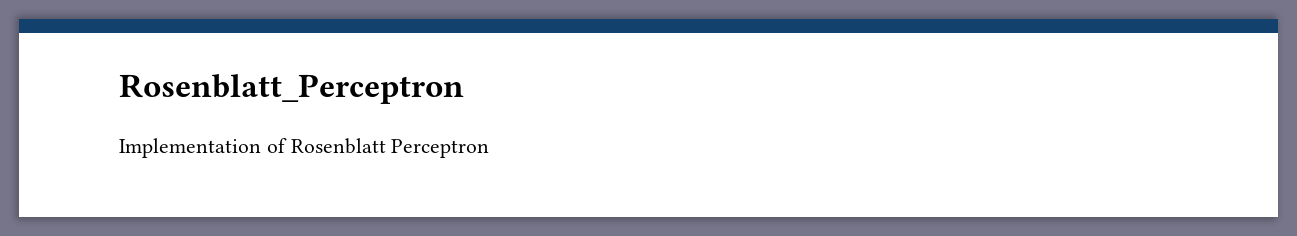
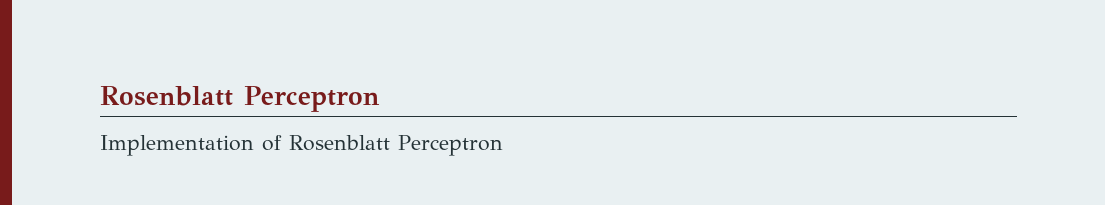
[119,74,464,104] Rosenblatt_Perceptron -> [100,86,380,112] Rosenblatt Perceptron

